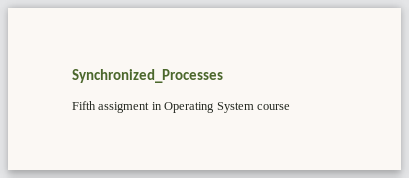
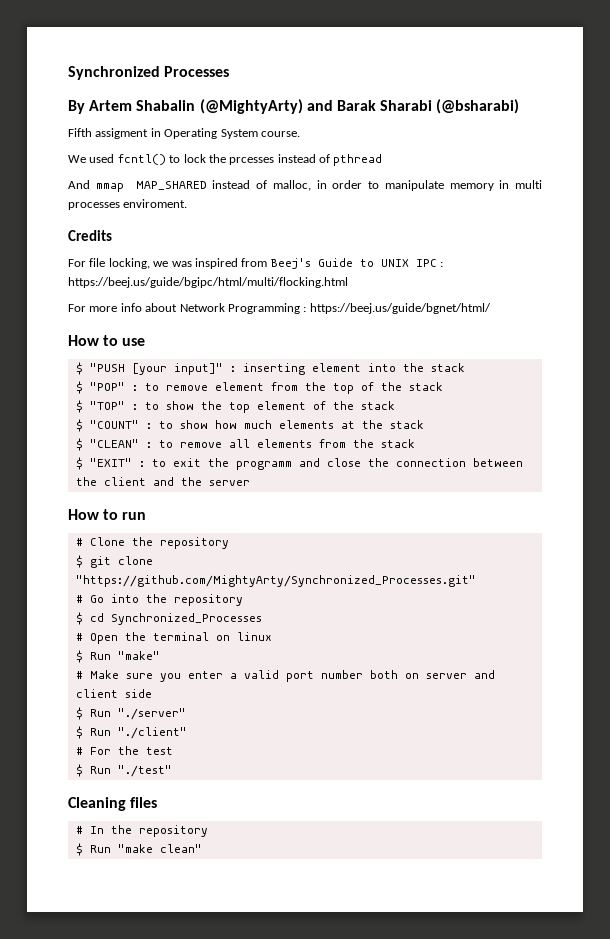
[72,69,223,83] Synchronized_Processes -> [68,66,230,80] [68,99,520,114] Synchronized Processes // By Artem Shabalin (@MightyArty) and Barak Sharabi (@bsharabi)
[256,104,290,110] course -> [260,131,300,137] [68,154,383,166] [68,180,542,192] [68,199,188,210] [68,230,112,241] [68,258,443,269] [68,277,348,288] [68,303,491,314] [68,335,146,346] [75,362,465,375] [75,381,443,394] [75,400,395,413] [75,419,424,432] [75,438,415,451] [75,457,523,470] [75,477,250,486] [68,509,147,520] [75,537,229,549] [75,555,153,568] [75,575,476,587] [75,594,243,606] [75,612,262,625] [75,632,272,644] [75,650,160,663] [75,670,495,682] [75,689,152,698] [75,707,186,720] [75,726,187,739] [75,746,173,755] [75,764,172,777] [68,797,158,811] [75,825,208,837] [75,843,202,856] course. // We used fcntl() to lock the prcesses instead of pthread // And mmap MAP_SHARED instead of malloc, in order to manipulate memory in multi processes enviroment. // Credits // For file locking, we was inspired from Beej's Guide to UNIX IPC : https://beej.us/guide/bgipc/html/multi/flocking.html // For more info about Network Programming : https://beej.us/guide/bgnet/html/ // How to use // $ "PUSH [your input]" : inserting element into the stack // $ "POP" : to remove element from the top of the stack // $ "TOP" : to show the top element of the stack // $ "COUNT" : to show how much elements at the stack // $ "CLEAN" : to remove all elements from the stack // $ "EXIT" : to exit the programm and close the connection between the client and the server // How to run // # Clone the repository // $ git clone "https://github.com/MightyArty/Synchronized_Processes.git" // # Go into the repository // $ cd Synchronized_Processes // # Open the terminal on linux // $ Run "make" // # Make sure you enter a valid port number both on server and client side // $ Run "./server" // $ Run "./client" // # For the test // $ Run "./test" // Cleaning files // # In the repository // $ Run "make clean"

